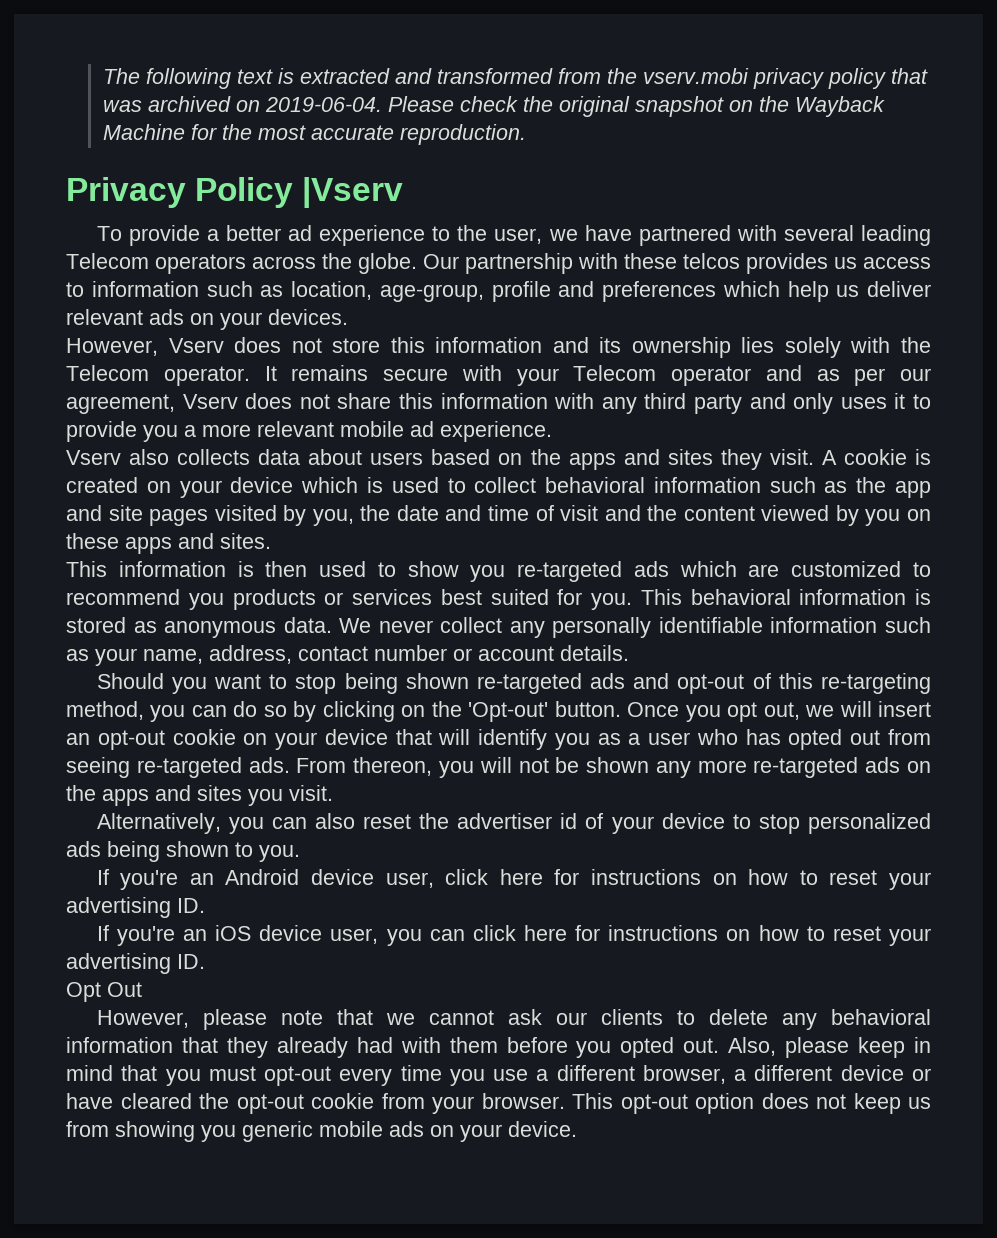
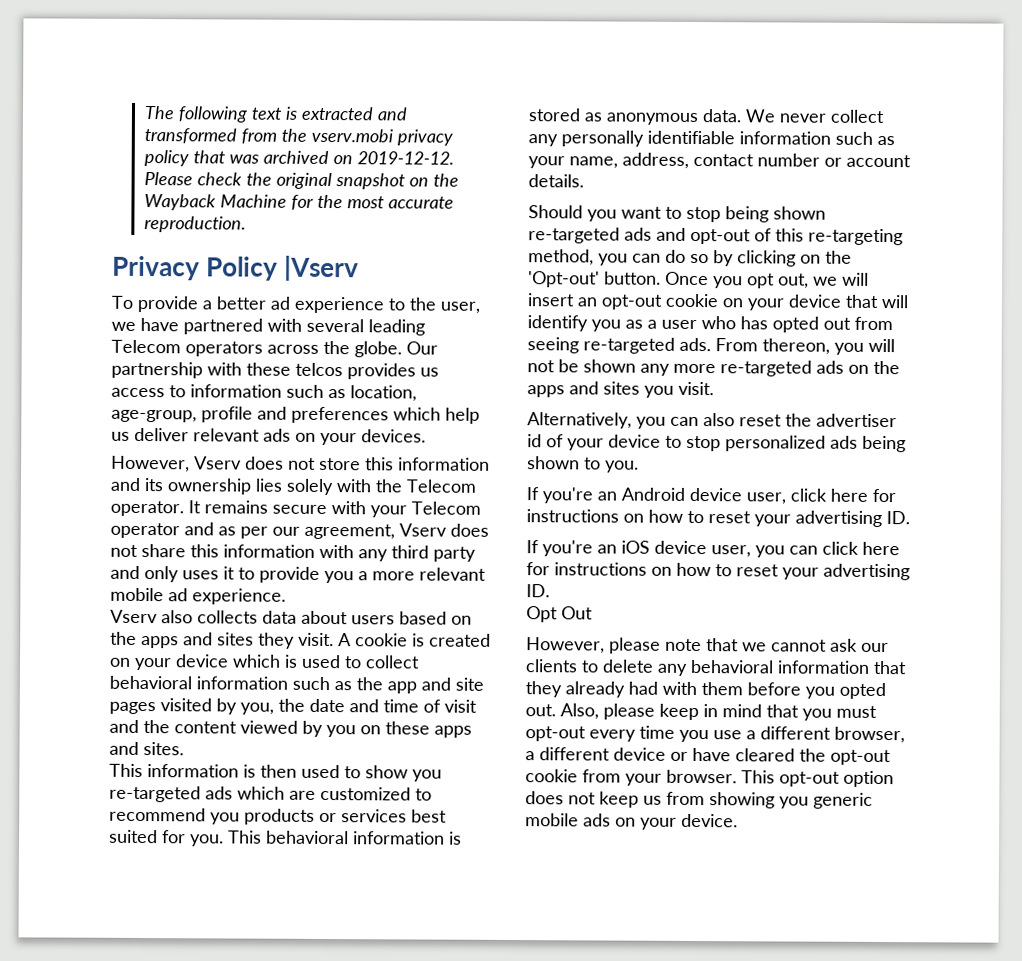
[265,97,383,112] 2019-06-04. -> [356,151,454,165] 2019-12-12.

